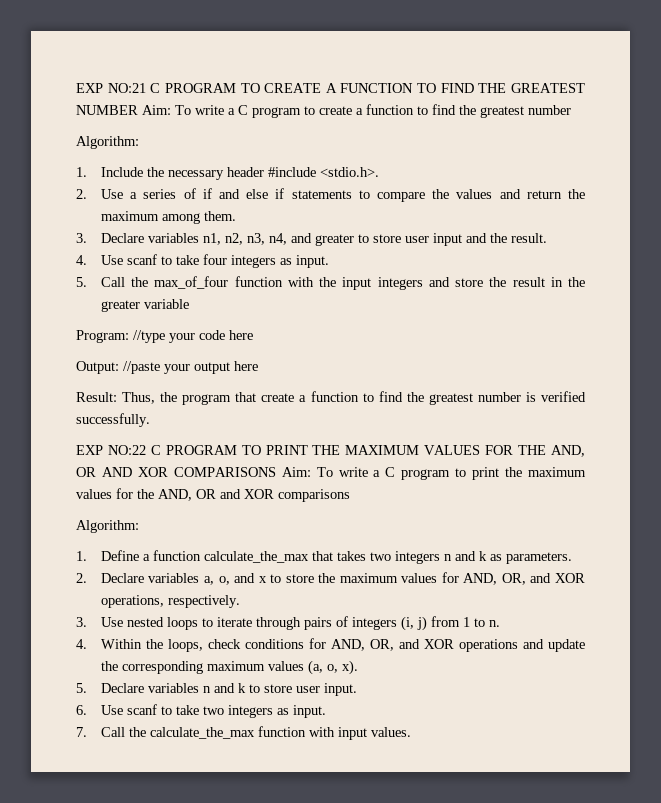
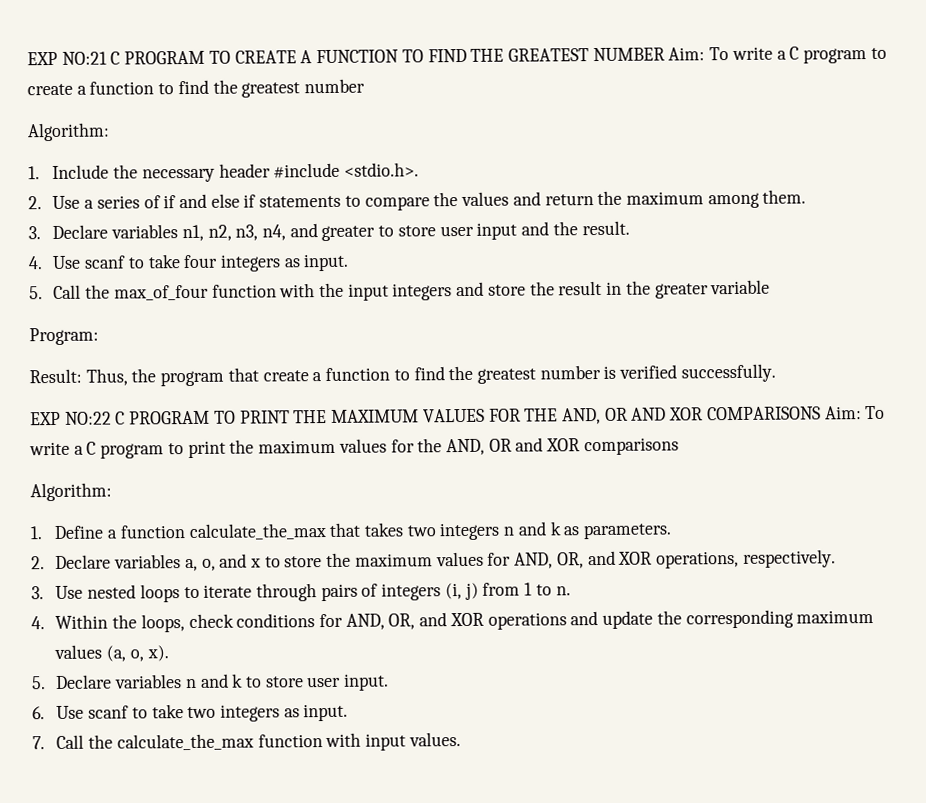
[133,330,253,343] [76,361,258,374] //type your code here // Output: //paste your output here -> (99, 336) none

